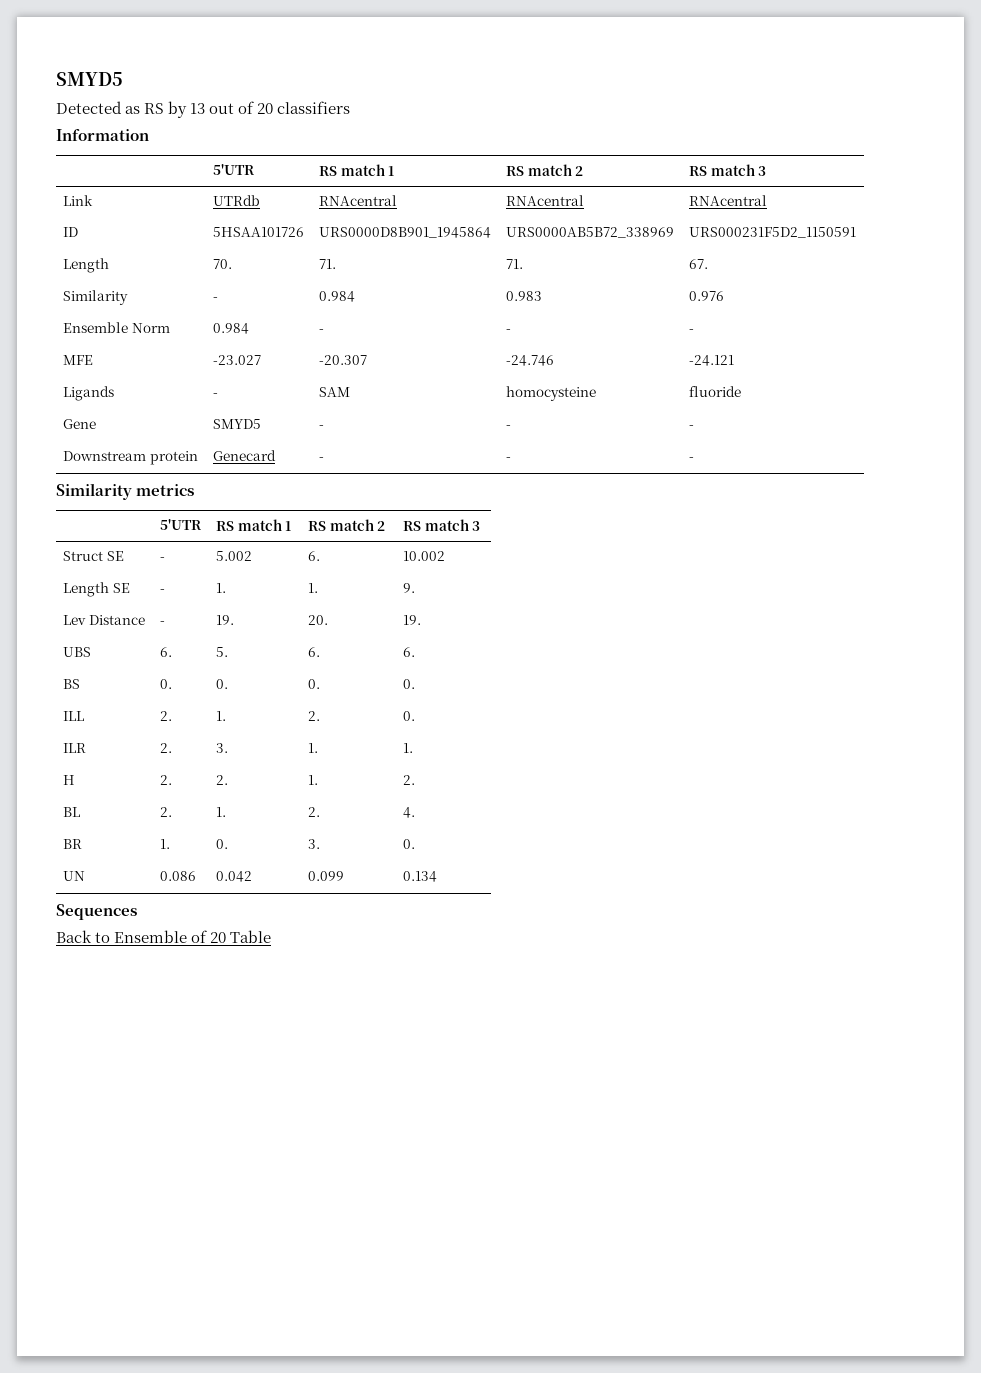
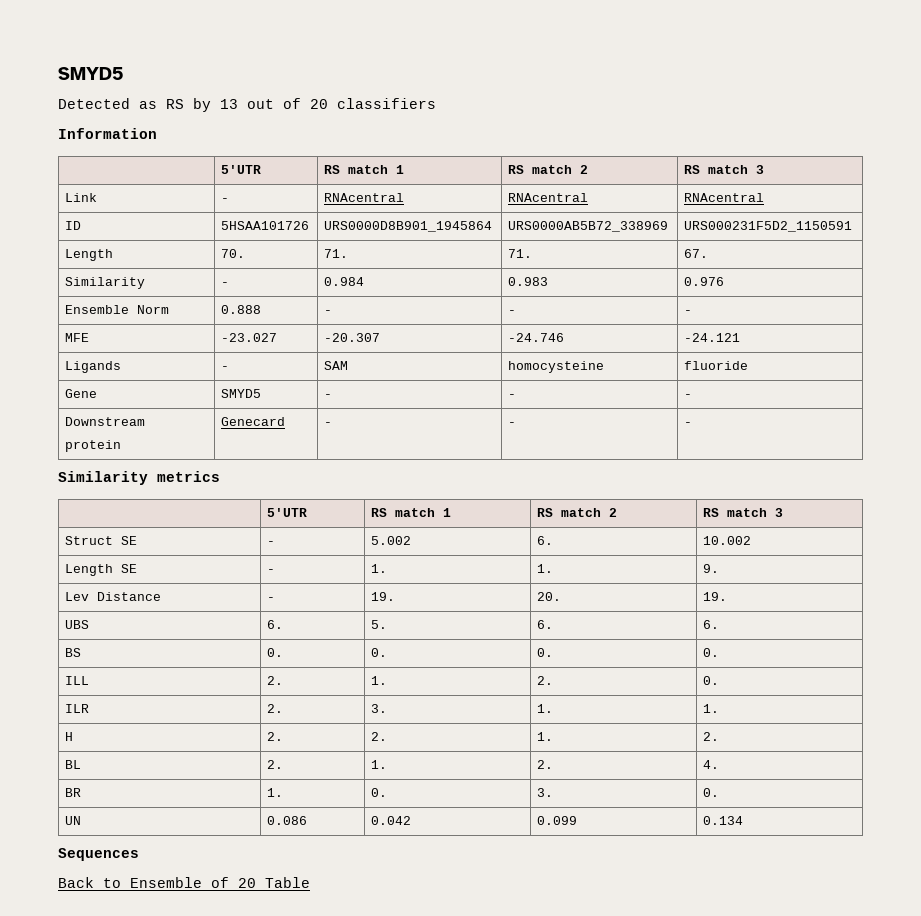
[212,195,260,206] UTRdb -> [220,198,229,202] -
[212,323,249,334] 0.984 -> [220,305,261,314] 0.888

